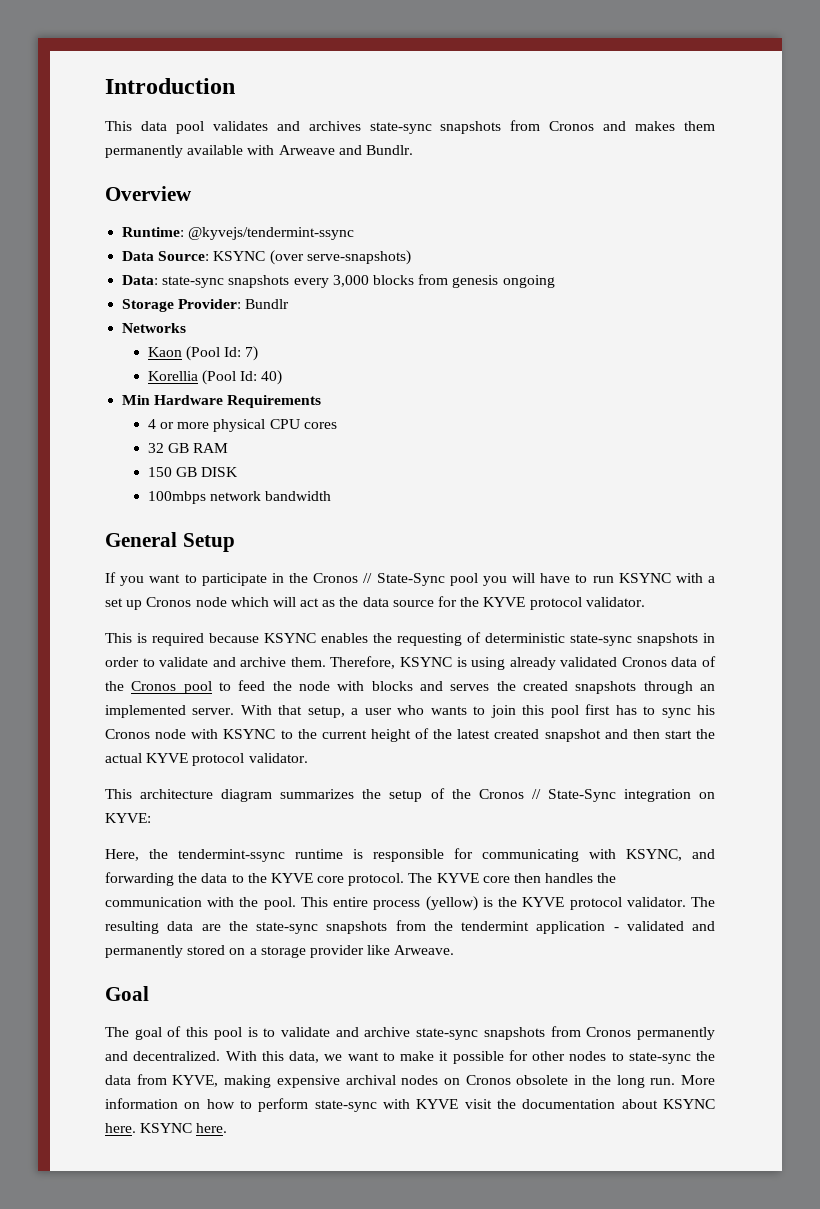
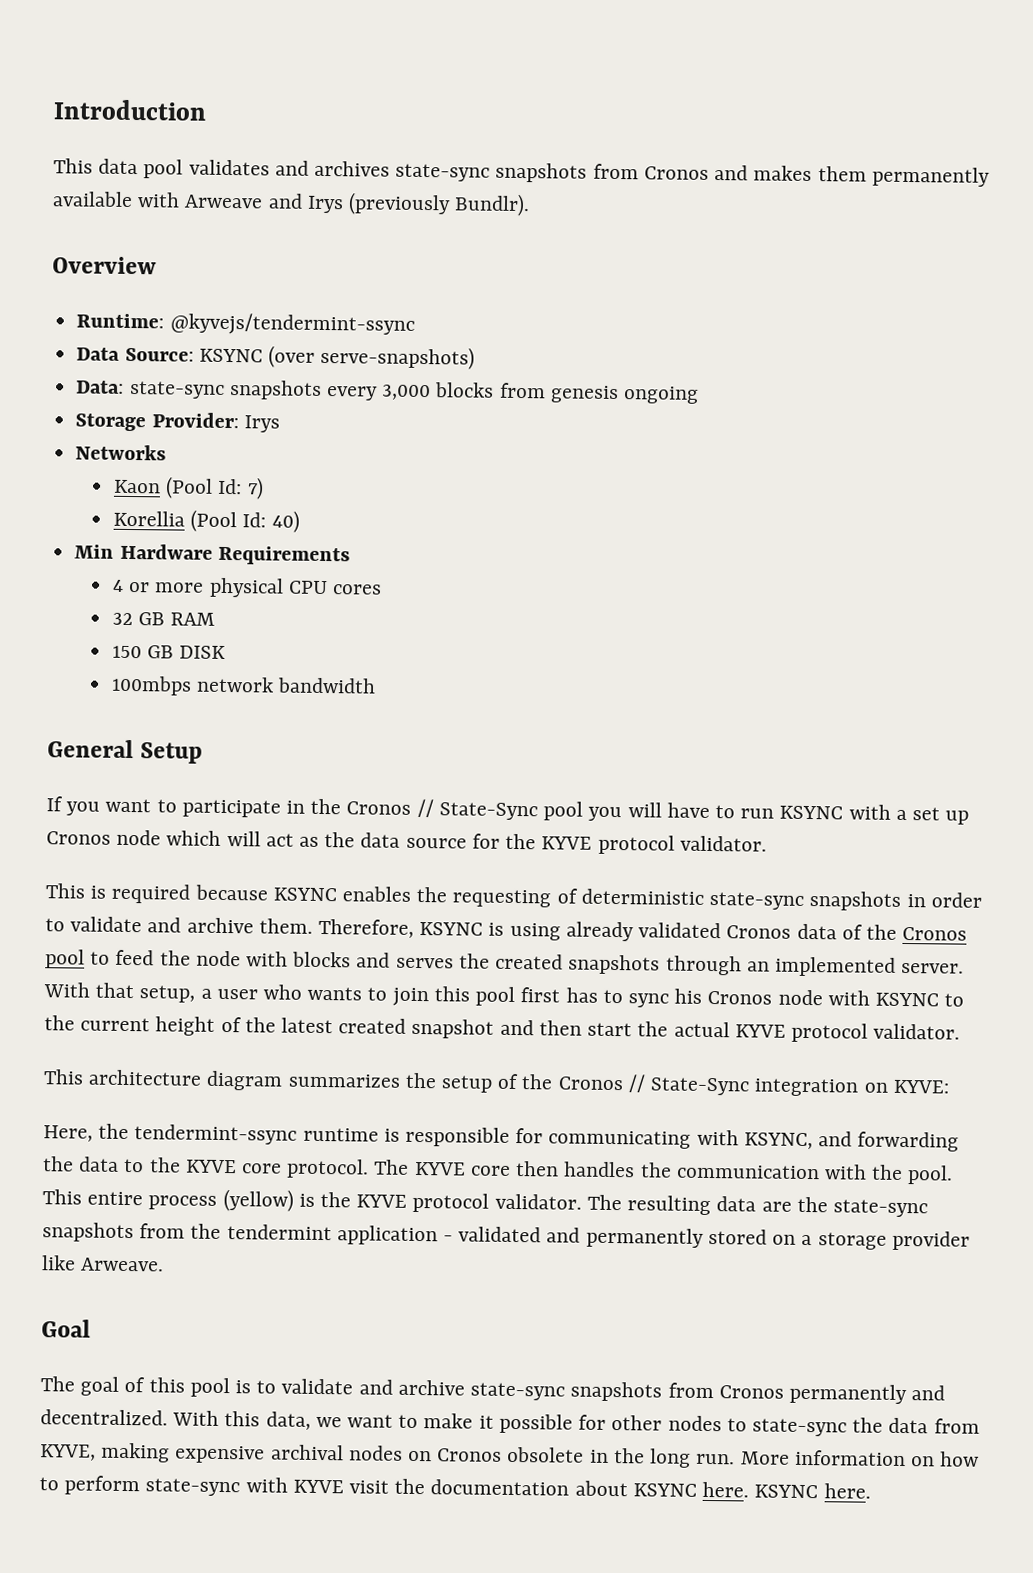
[365,145,413,155] Bundlr. -> [306,192,531,217] Irys (previously Bundlr).
[245,299,290,309] Bundlr -> [243,415,280,433] Irys

